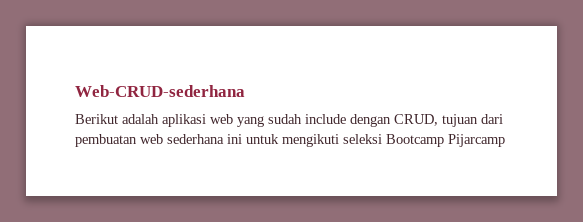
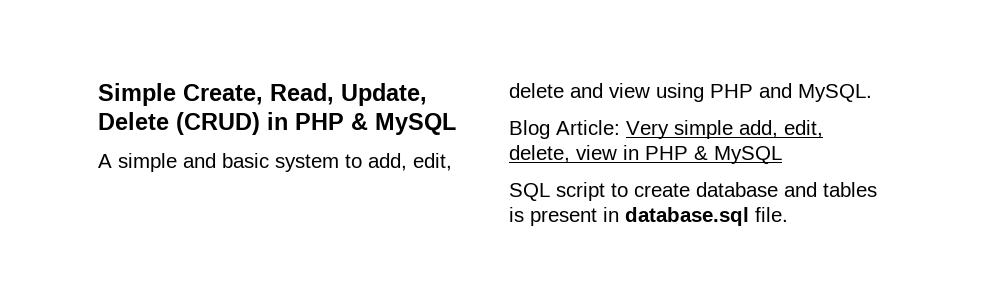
[75,85,245,97] [75,114,503,127] [75,134,505,147] Web-CRUD-sederhana // Berikut adalah aplikasi web yang sudah include dengan CRUD, tujuan dari pembuatan web sederhana ini untuk mengikuti seleksi Bootcamp Pijarcamp -> [98,83,427,106] [98,112,456,135] [98,153,452,172] [509,83,872,102] [509,120,823,139] [509,145,782,164] [509,182,877,201] [509,207,788,226] Simple Create, Read, Update, Delete (CRUD) in PHP & MySQL // A simple and basic system to add, edit, delete and view using PHP and MySQL. // Blog Article: Very simple add, edit, delete, view in PHP & MySQL // SQL script to create database and tables is present in database.sql file.

